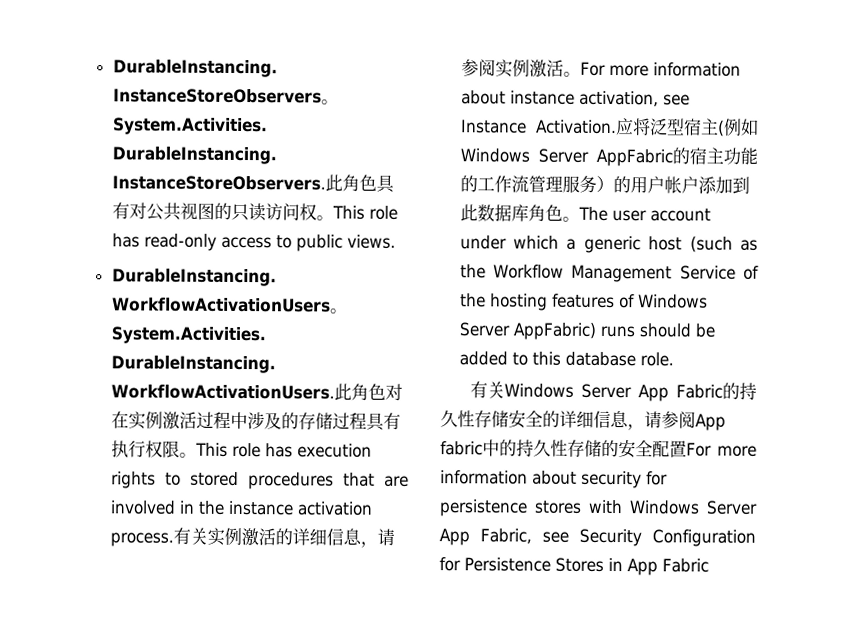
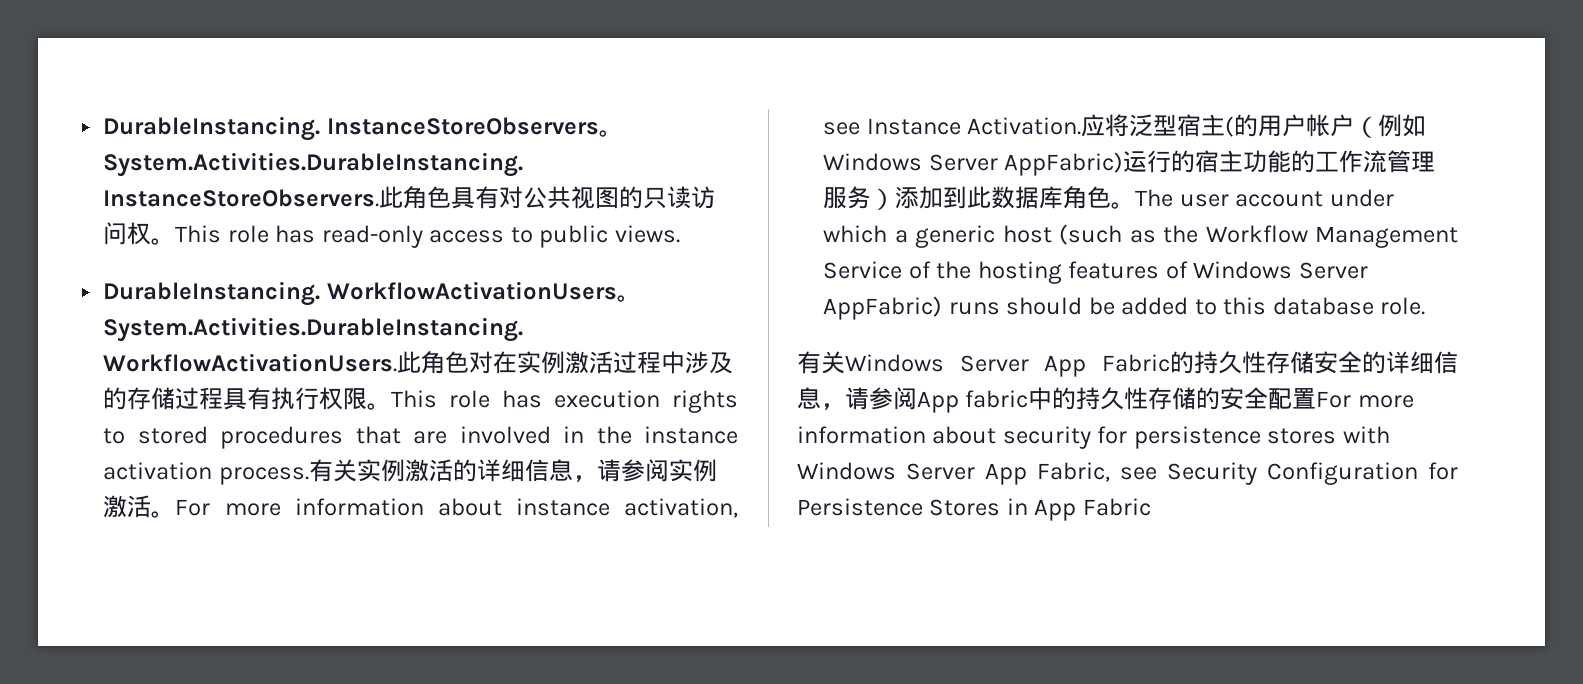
(725, 128) none -> [1234,114,1379,138] 的用户帐户（
[596,148,674,167] AppFabric -> [1004,150,1172,176] AppFabric)运行
[612,176,699,194] 的用户帐户 -> (896, 199) none

